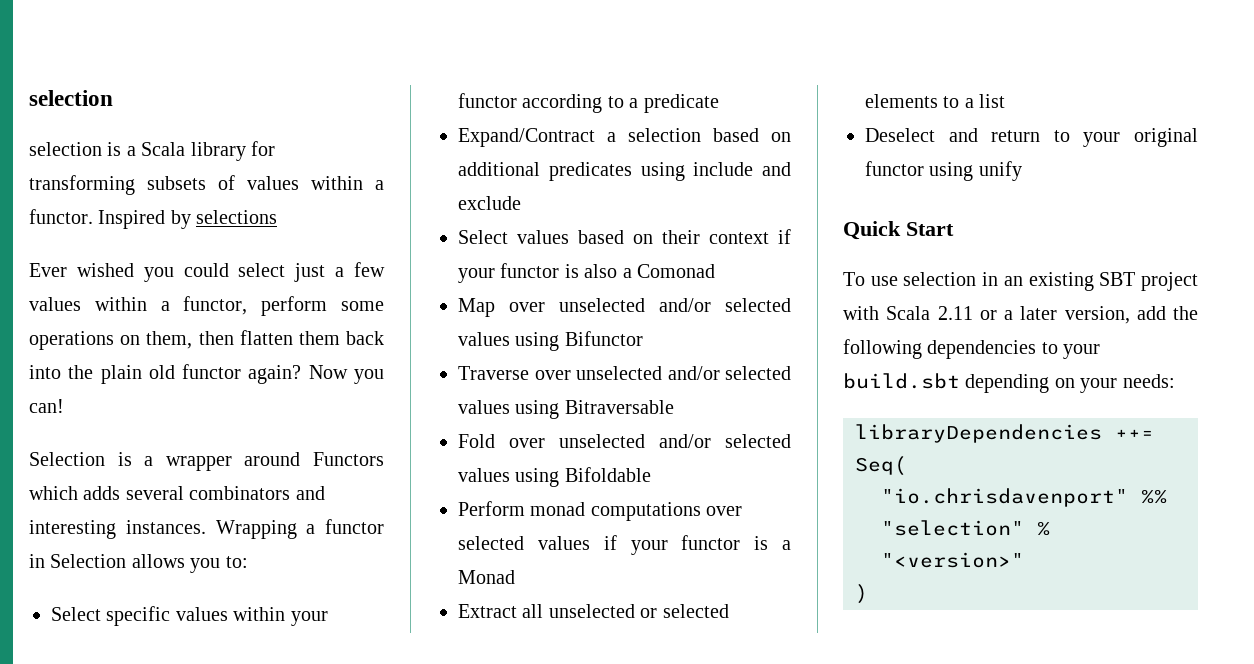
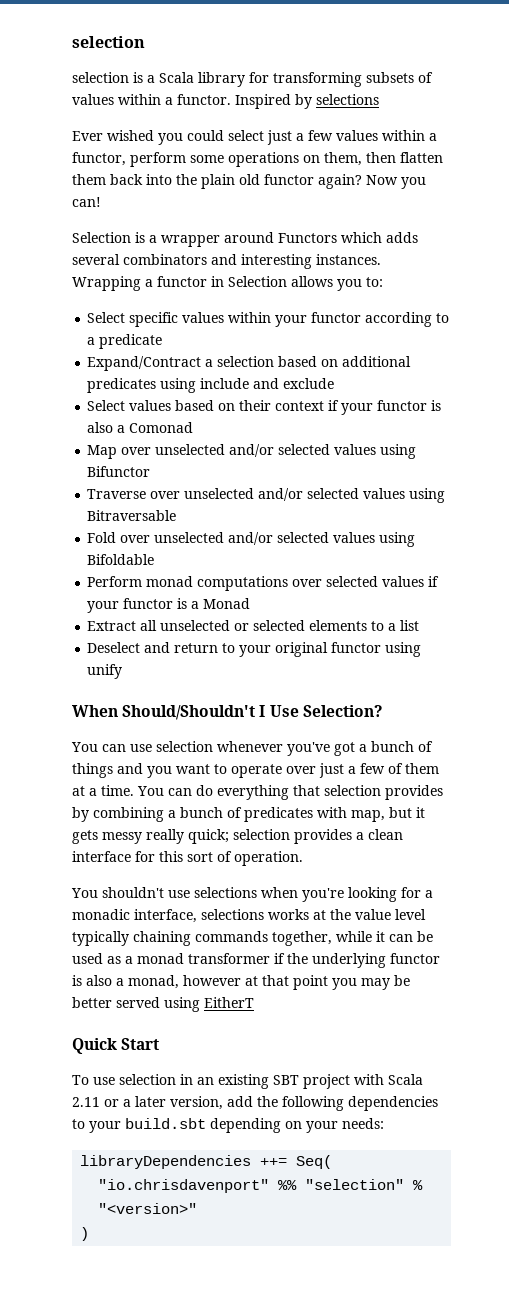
(1022, 171) none -> [72,705,383,720] [71,741,433,756] [72,763,439,778] [72,785,443,800] [72,807,425,822] [72,829,403,844] [72,851,303,866] [71,887,433,902] [72,909,426,923] [72,931,433,946] [72,953,440,968] [72,975,410,990] [72,997,254,1012] // When Should/Shouldn't I Use Selection? // You can use selection whenever you've got a bunch of things and you want to operate over just a few of them at a time. You can do everything that selection provides by combining a bunch of predicates with map, but it gets messy really quick; selection provides a clean interface for this sort of operation. // You shouldn't use selections when you're looking for a monadic interface, selections works at the value level typically chaining commands together, while it can be used as a monad transformer if the underlying functor is also a monad, however at that point you may be better served using EitherT

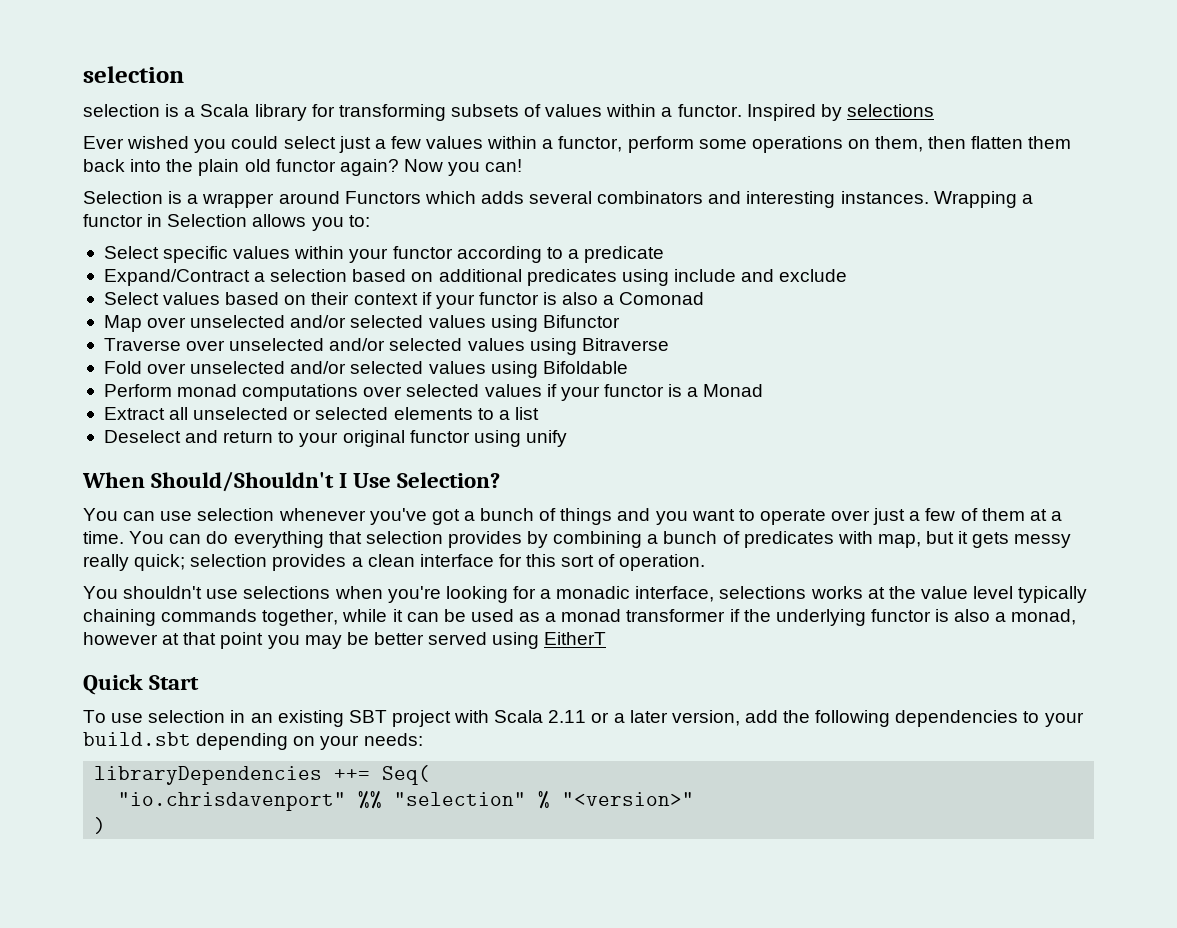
[87,510,177,521] Bitraversable -> [581,338,669,351] Bitraverse

